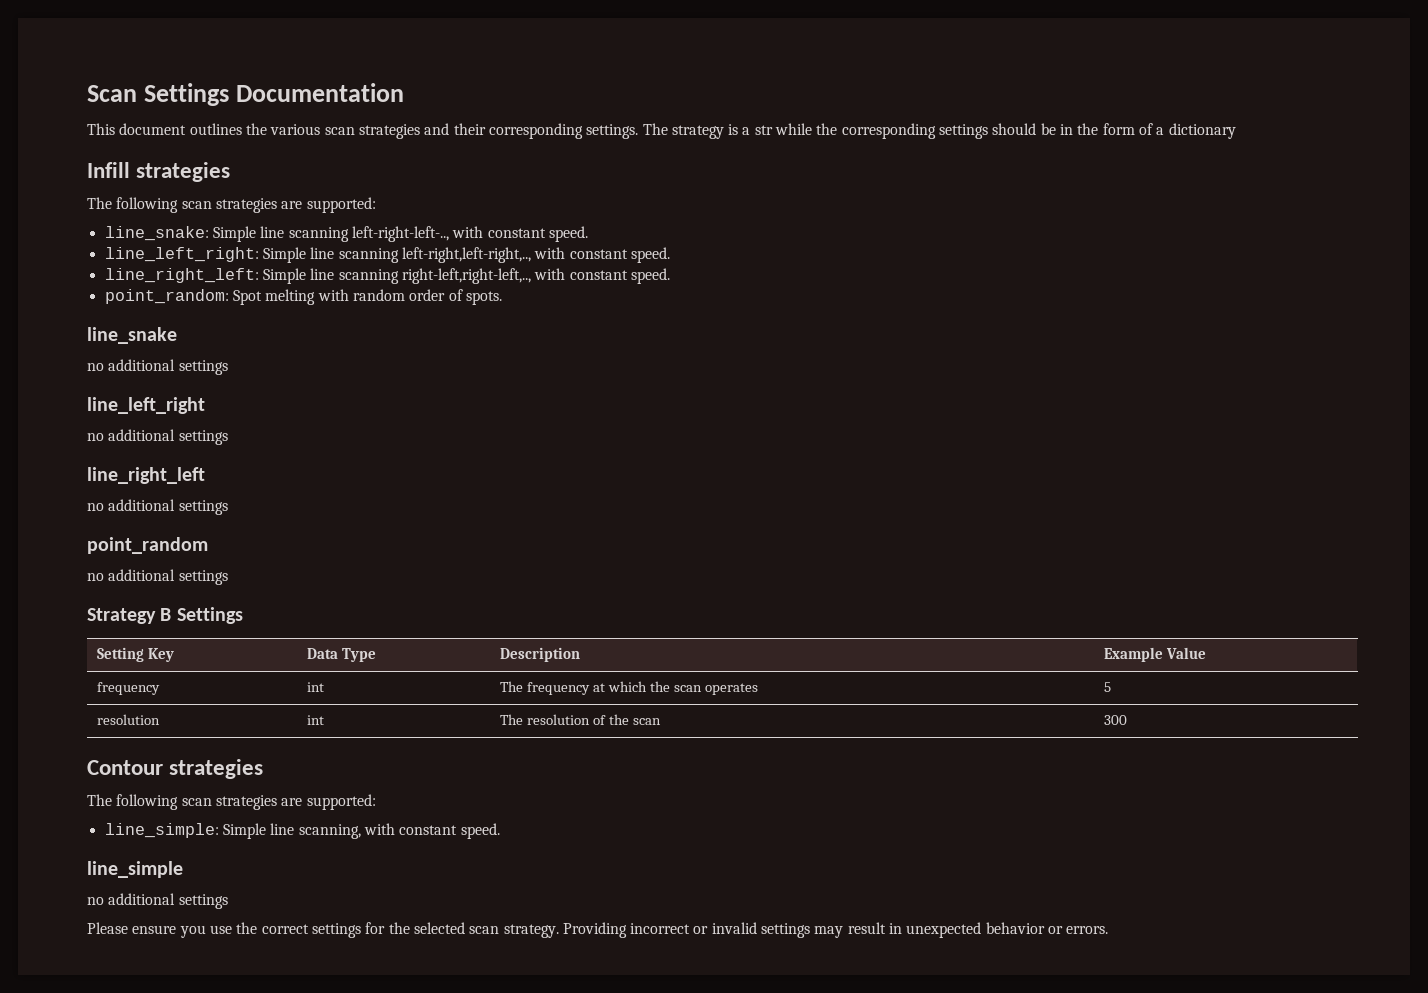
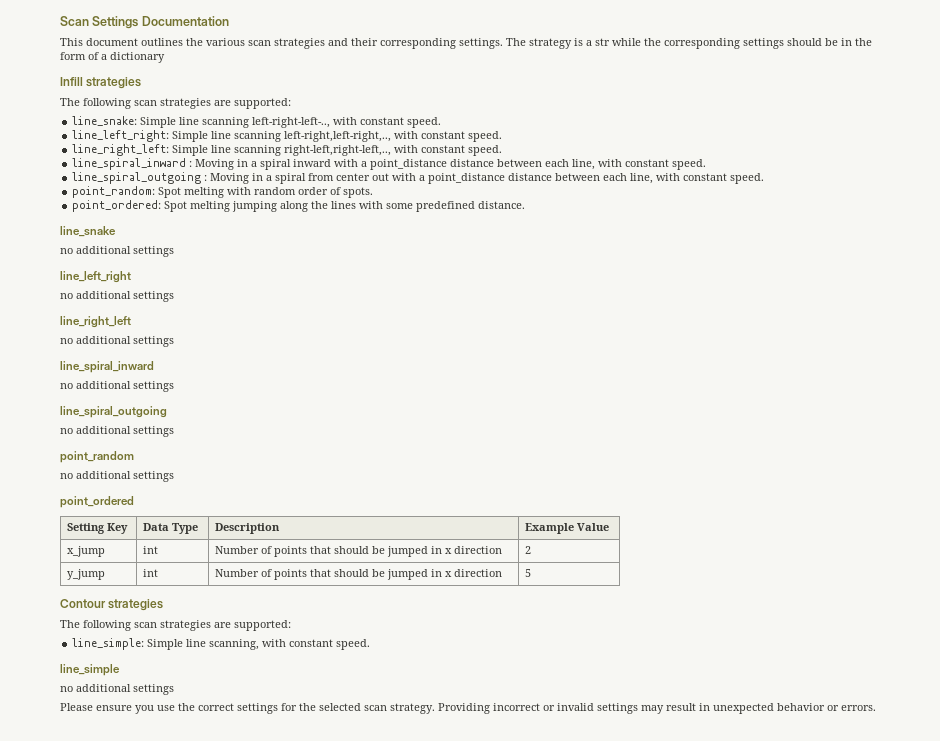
(670, 276) none -> [72,158,707,170] [72,172,765,184] // line_spiral_inward : Moving in a spiral inward with a point_distance distance between each line, with constant speed. // line_spiral_outgoing : Moving in a spiral from center out with a point_distance distance between each line, with constant speed.
(502, 298) none -> [72,200,526,212] // point_ordered: Spot melting jumping along the lines with some predefined distance.
(228, 507) none -> [60,361,154,373] [60,381,174,392] [60,406,167,418] [60,426,174,437] // line_spiral_inward // no additional settings // line_spiral_outgoing // no additional settings
[87,607,243,624] Strategy B Settings -> [60,496,134,508] point_ordered
[97,682,161,695] [307,682,325,692] [500,681,758,695] [1104,682,1112,692] [97,714,161,725] [307,715,325,725] [500,714,661,725] [1104,715,1128,725] frequency | int | The frequency at which the scan operates | 5 // resolution | int | The resolution of the scan | 300 -> [67,546,106,557] [143,546,159,554] [215,546,503,557] [525,546,532,554] [67,569,106,580] [143,569,159,577] [215,569,503,580] [525,569,532,577] x_jump | int | Number of points that should be jumped in x direction | 2 // y_jump | int | Number of points that should be jumped in x direction | 5

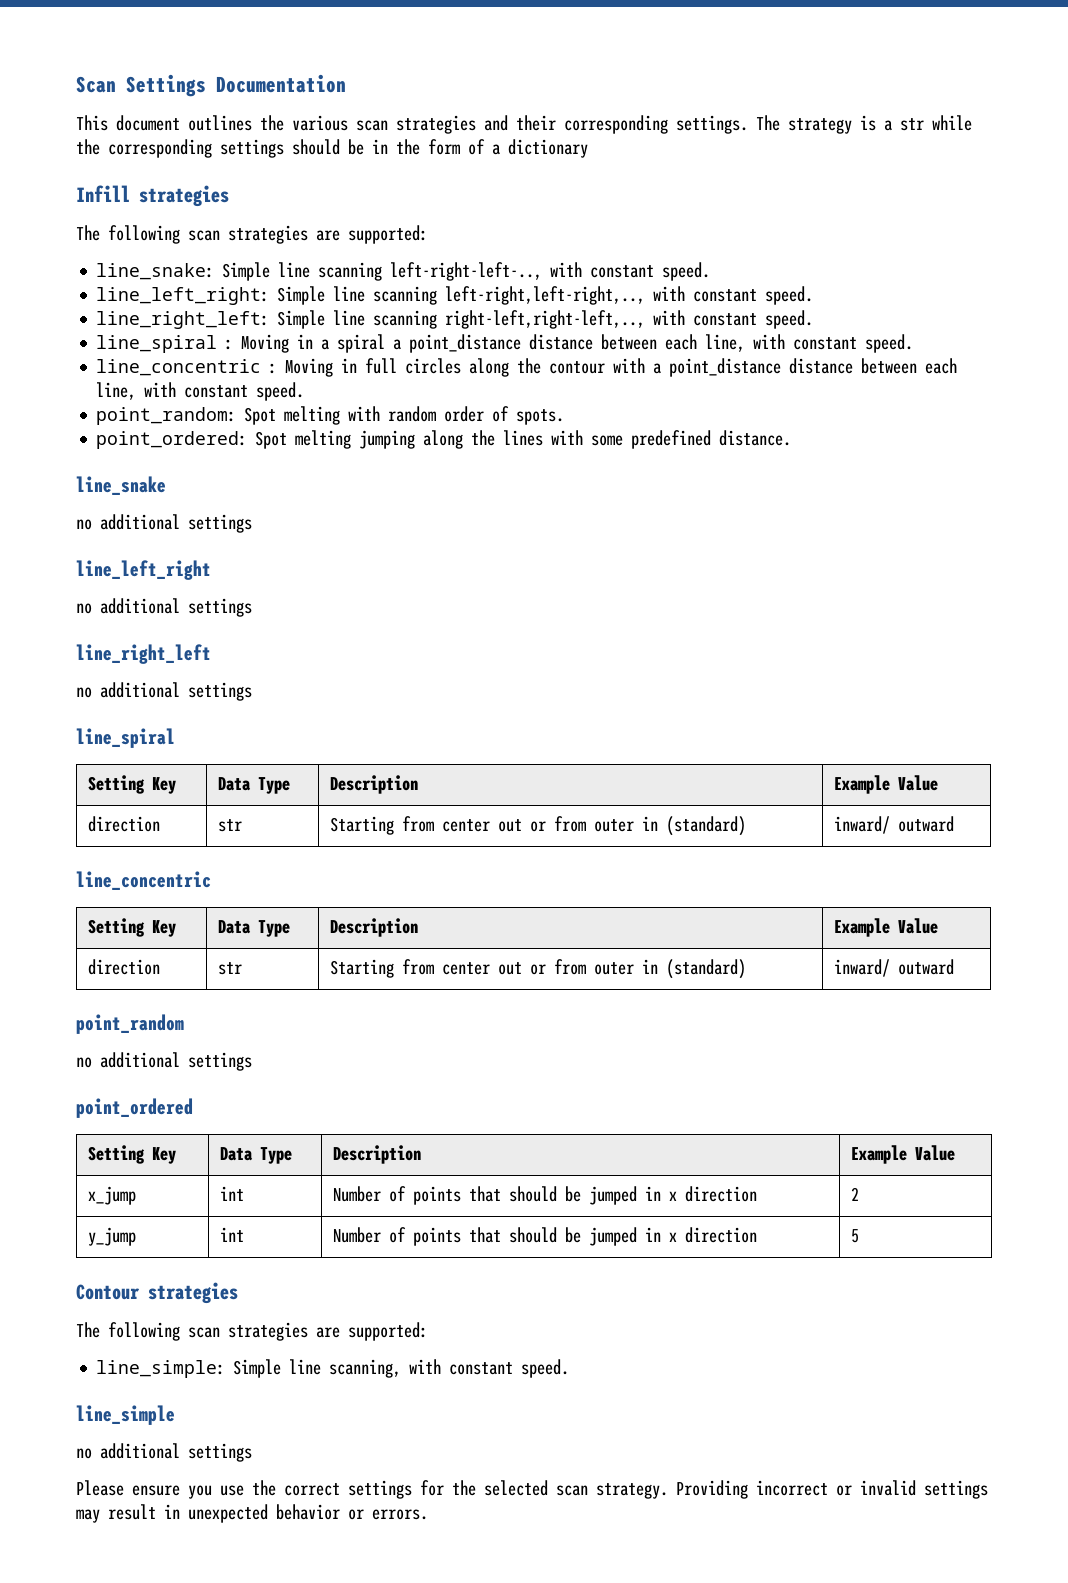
[72,158,707,170] [72,172,390,184] line_spiral_inward : Moving in a spiral inward with a point_distance distance between each line, with constant speed. // line_spiral_outgoing : Moving in a spiral from center out -> [96,334,914,353] [96,358,606,377] line_spiral : Moving in a spiral a point_distance distance between each line, with constant speed. // line_concentric : Moving in full circles along the contour
[60,361,154,373] [60,381,174,392] [60,406,167,418] [60,426,174,437] line_spiral_inward // no additional settings // line_spiral_outgoing // no additional settings -> [76,728,175,748] [87,775,176,794] [217,777,290,794] [329,775,418,794] [833,775,938,794] [87,816,160,832] [217,819,242,832] [329,816,746,836] [833,816,954,834] [76,871,211,890] [87,918,176,937] [217,920,290,937] [329,918,418,937] [833,918,938,937] [87,959,160,975] [217,962,242,975] [329,959,746,979] [833,959,954,977] line_spiral // Setting Key | Data Type | Description | Example Value // direction | str | Starting from center out or from outer in (standard) | inward/ outward // line_concentric // Setting Key | Data Type | Description | Example Value // direction | str | Starting from center out or from outer in (standard) | inward/ outward

